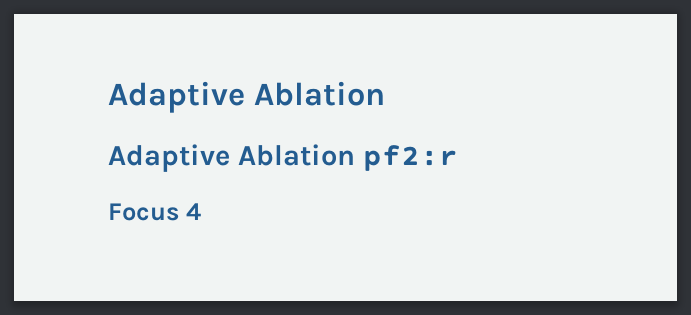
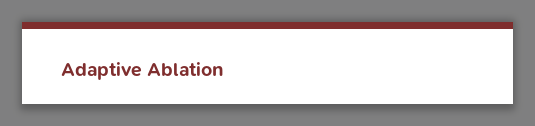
[108,81,385,113] [108,144,458,172] [108,203,201,221] Adaptive Ablation // Adaptive Ablation pf2:r // Focus 4 -> [61,62,225,80] Adaptive Ablation

